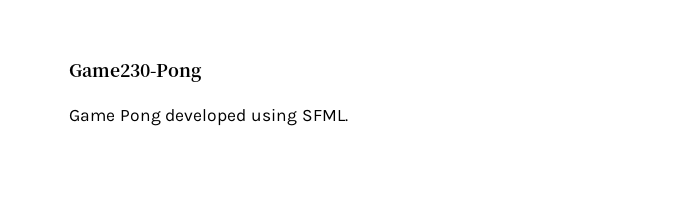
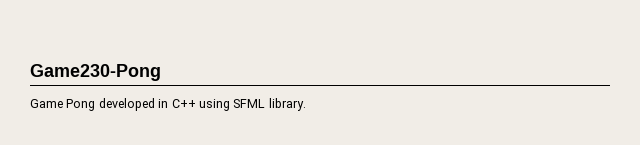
[251,108,348,126] using SFML. -> [158,98,306,111] in C++ using SFML library.

